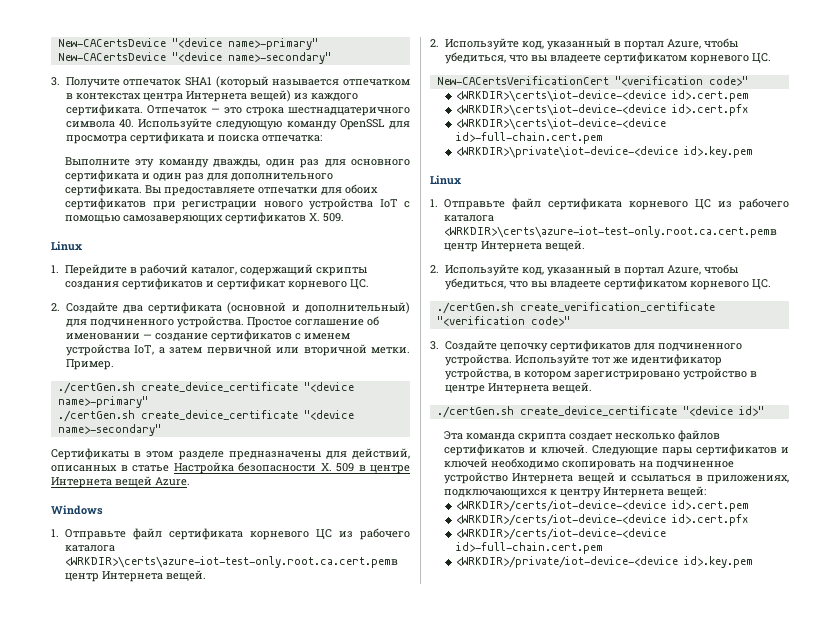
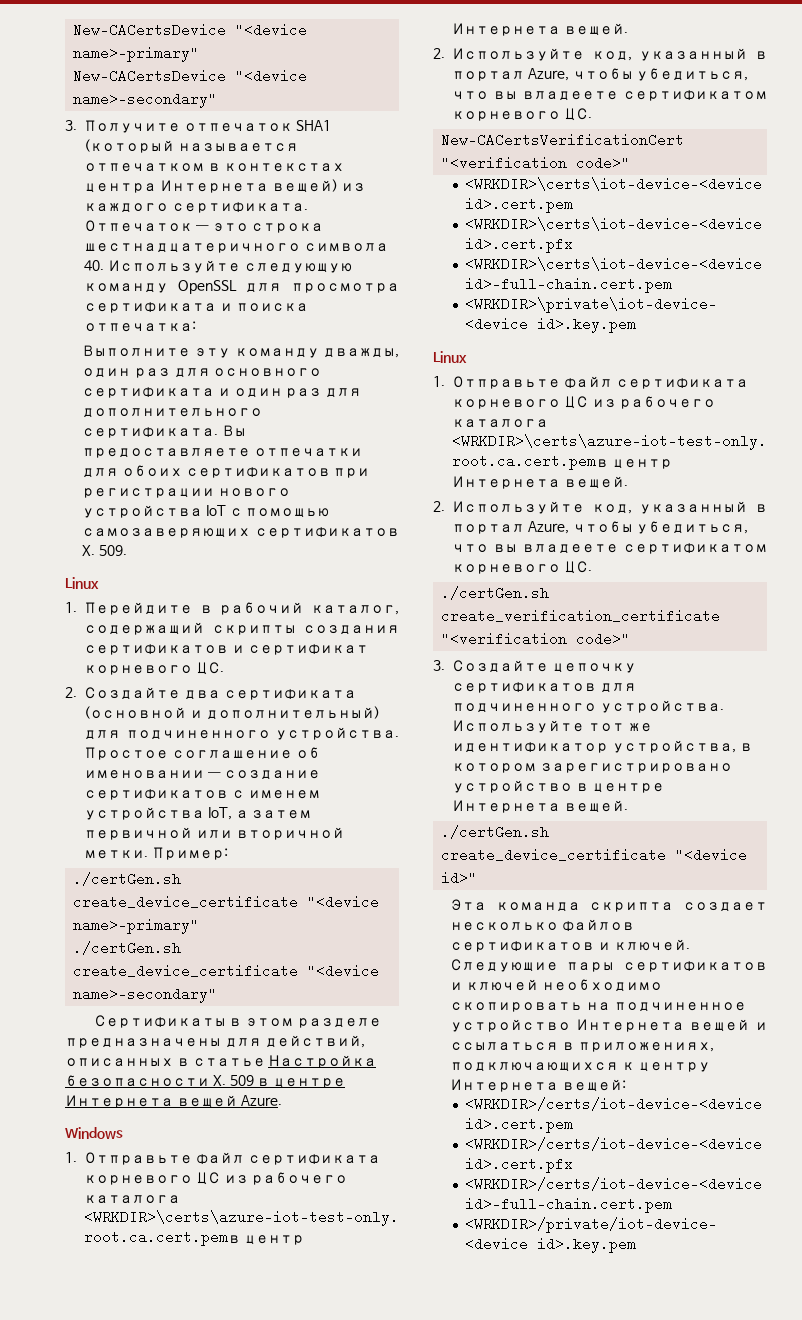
[65,359,114,370] Пример. -> [151,847,228,860] Пример:

